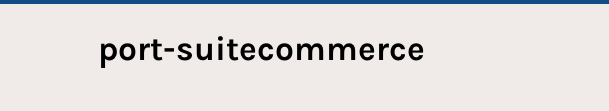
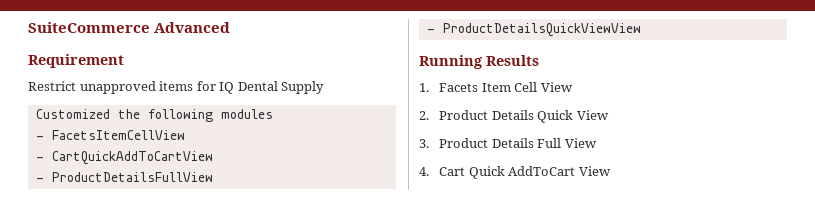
[98,36,425,68] port-suitecommerce -> [28,22,231,33] [28,54,124,68] [28,81,325,94] [35,109,273,122] [35,130,185,140] [35,151,213,165] [35,172,213,182] [426,23,641,37] [419,55,539,69] [419,82,573,92] [419,110,609,123] [419,138,597,148] [419,166,611,179] SuiteCommerce Advanced // Requirement // Restrict unapproved items for IQ Dental Supply // Customized the following modules // - FacetsItemCellView // - CartQuickAddToCartView // - ProductDetailsFullView // - ProductDetailsQuickViewView // Running Results // 1. Facets Item Cell View // 2. Product Details Quick View // 3. Product Details Full View // 4. Cart Quick AddToCart View

